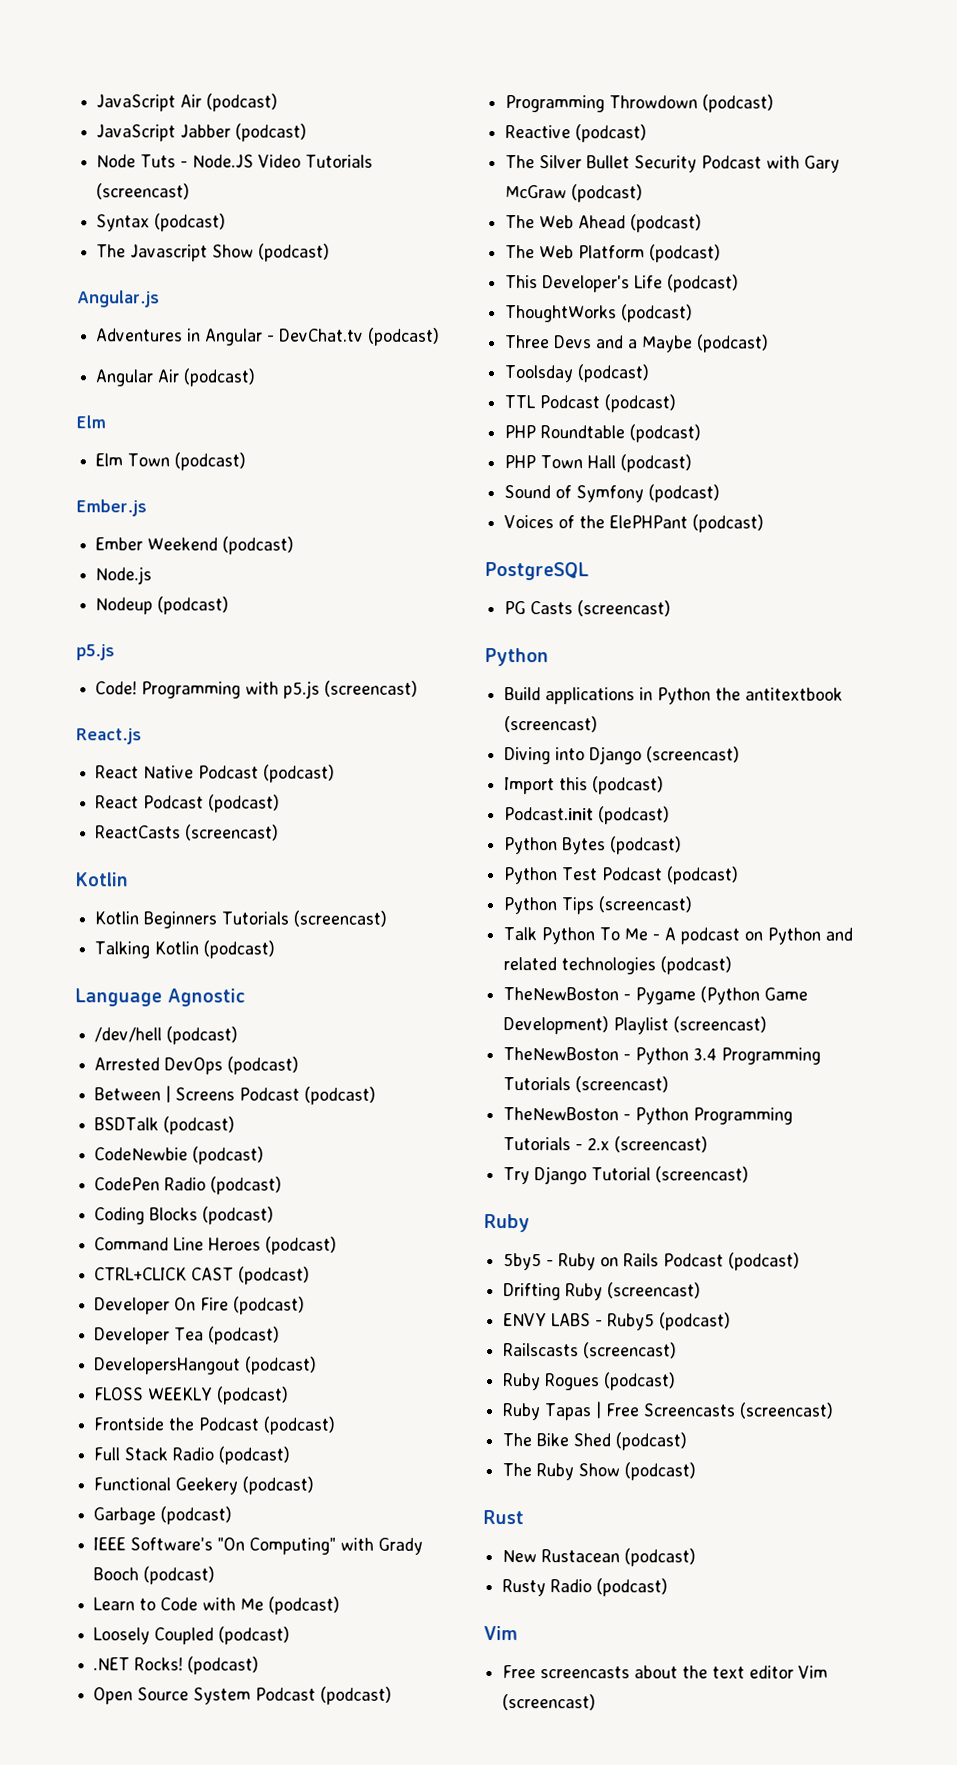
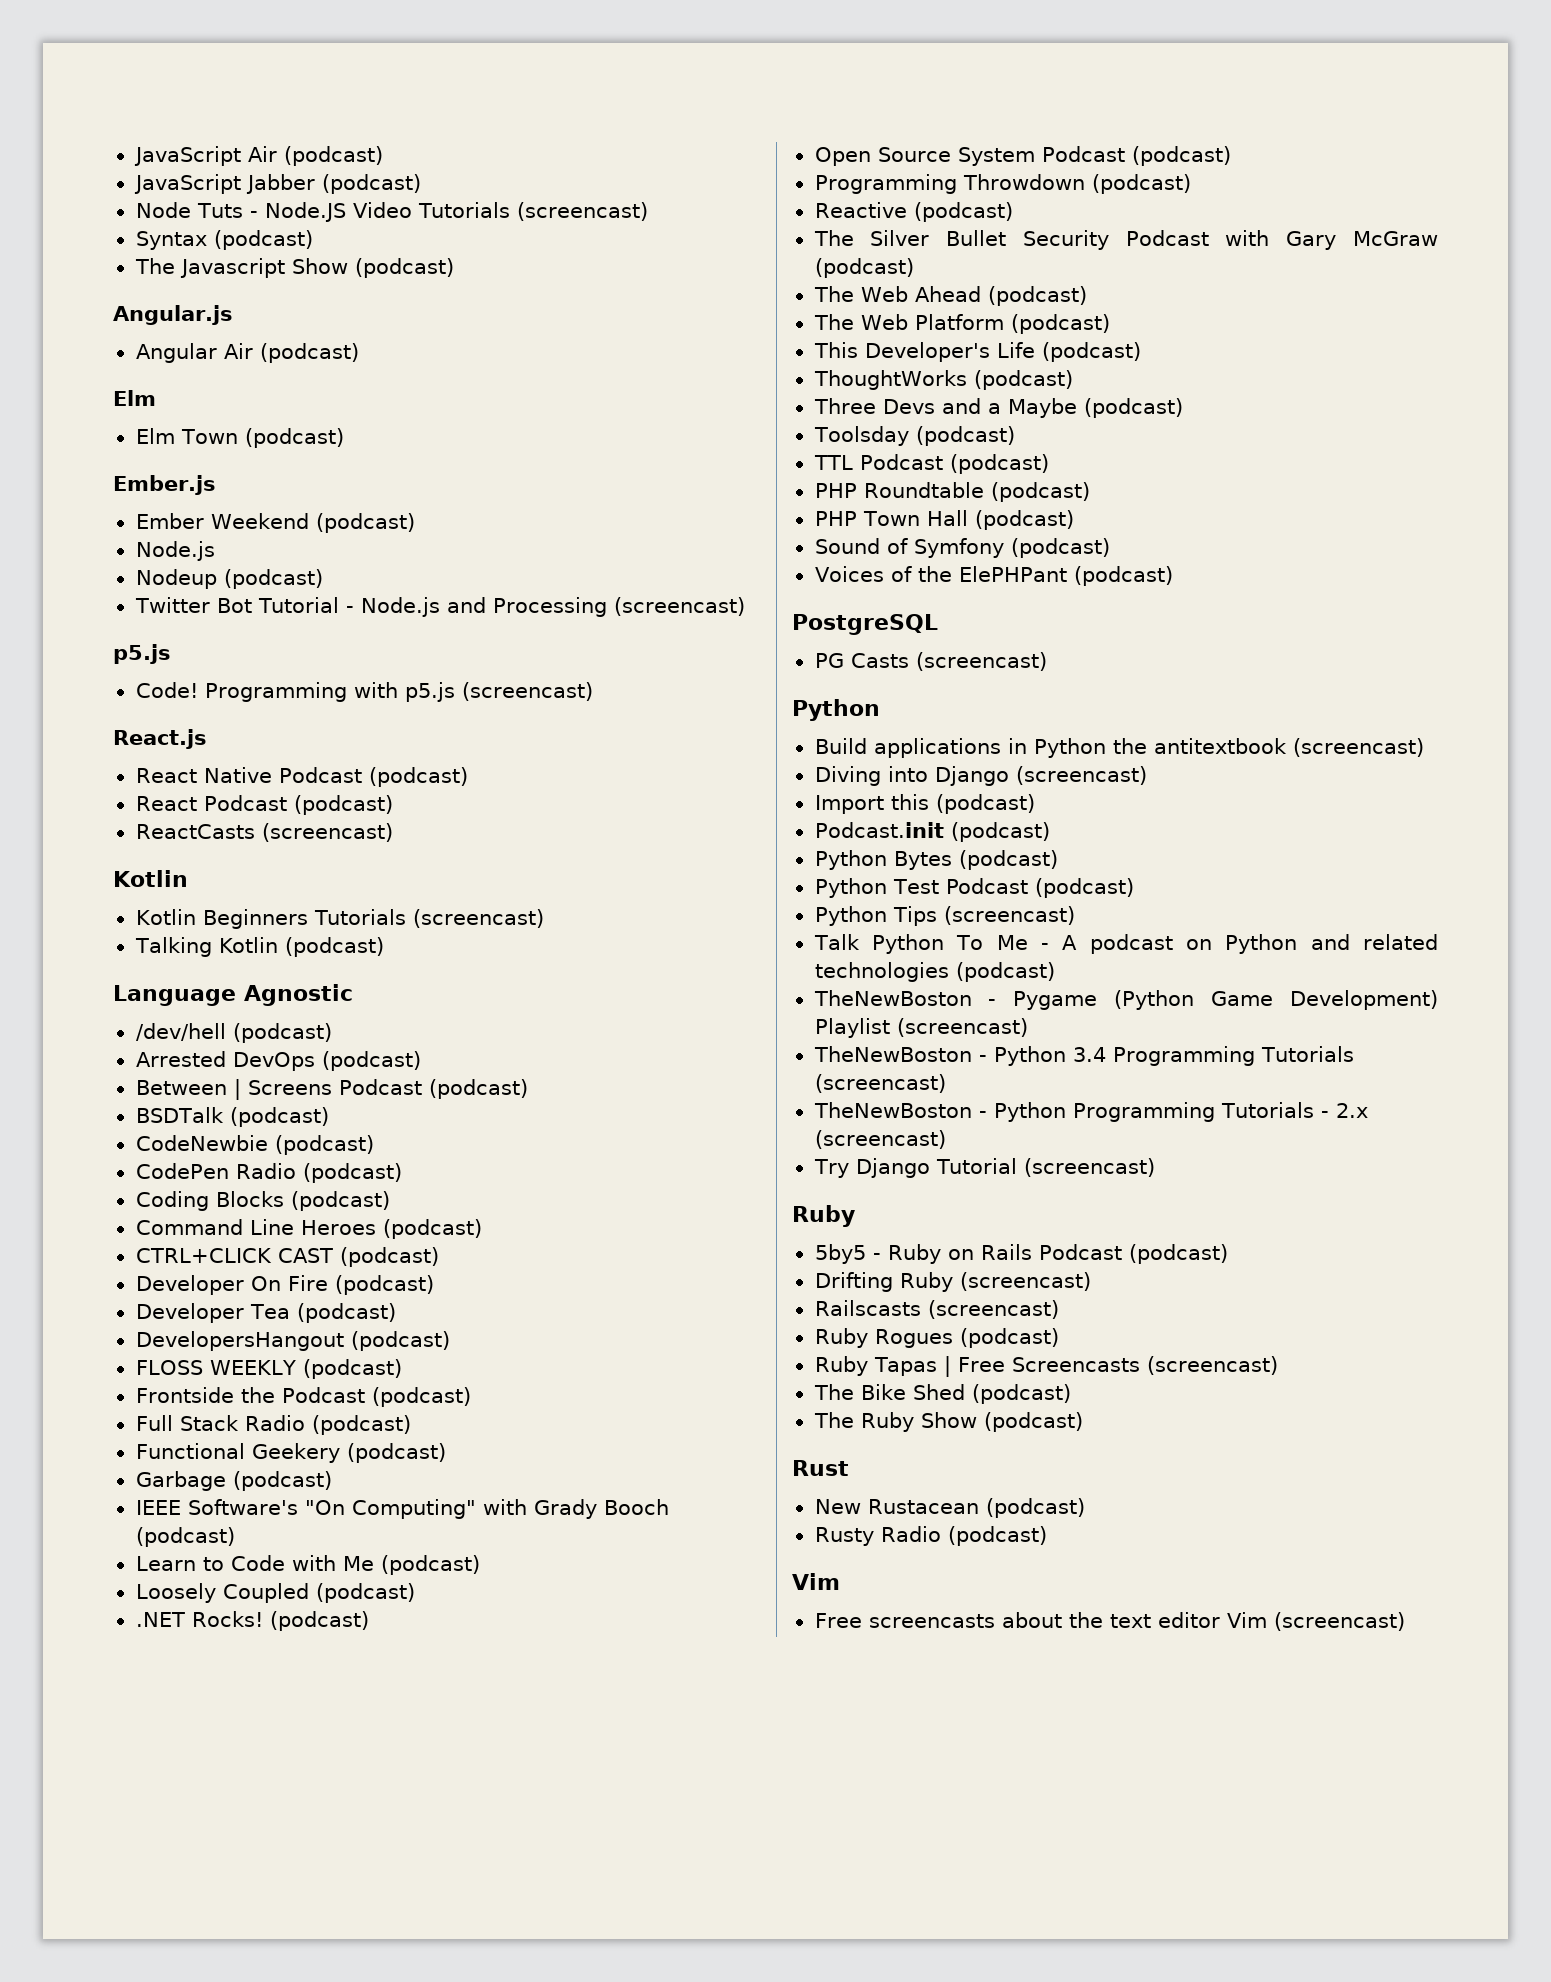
[96,327,441,346] // Adventures in Angular - DevChat.tv (podcast) -> (233, 315) none
(230, 605) none -> [134,597,746,617] // Twitter Bot Tutorial - Node.js and Processing (screencast)
[503,1312,732,1331] // ENVY LABS - Ruby5 (podcast) -> (1091, 1281) none

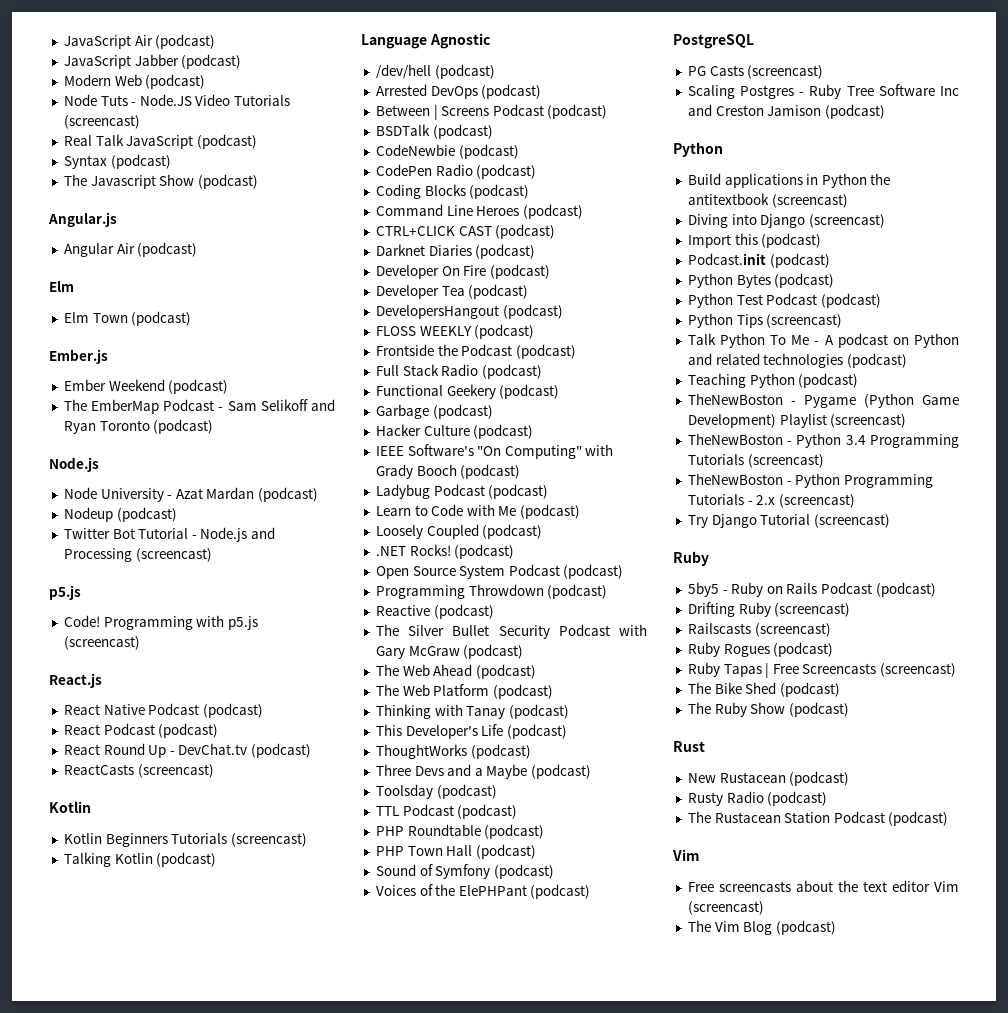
(421, 184) none -> [63,74,206,89] // Modern Web (podcast)
(649, 211) none -> [63,134,257,149] // Real Talk JavaScript (podcast)
[135,541,215,561] Node.js -> [63,399,335,414] [63,419,214,434] [49,457,99,472] [63,487,319,502] The EmberMap Podcast - Sam Selikoff and Ryan Toronto (podcast) // Node.js // Node University - Azat Mardan (podcast)
(393, 805) none -> [63,743,312,758] // React Round Up - DevChat.tv (podcast)
(439, 1257) none -> [375,244,536,259] // Darknet Diaries (podcast)
(332, 1481) none -> [375,424,534,439] // Hacker Culture (podcast)
(235, 1537) none -> [375,484,549,499] // Ladybug Podcast (podcast)
(1110, 324) none -> [375,704,569,719] // Thinking with Tanay (podcast)
(1047, 661) none -> [687,84,959,99] [687,104,885,119] // Scaling Postgres - Ruby Tree Software Inc and Creston Jamison (podcast)
(1055, 972) none -> [687,373,859,388] // Teaching Python (podcast)
(1047, 1536) none -> [687,811,949,826] // The Rustacean Station Podcast (podcast)
(1405, 1621) none -> [687,920,836,935] // The Vim Blog (podcast)

